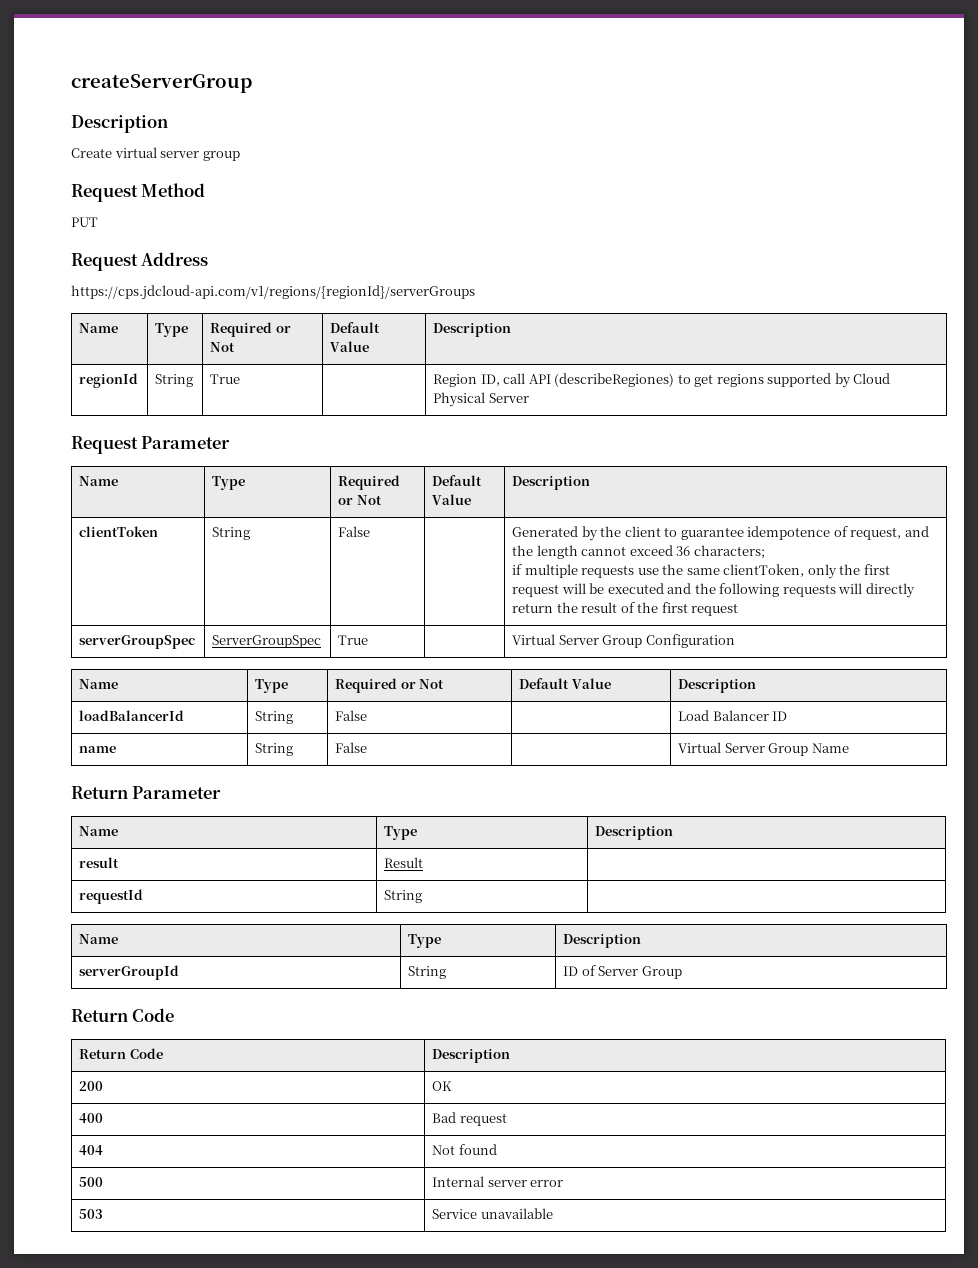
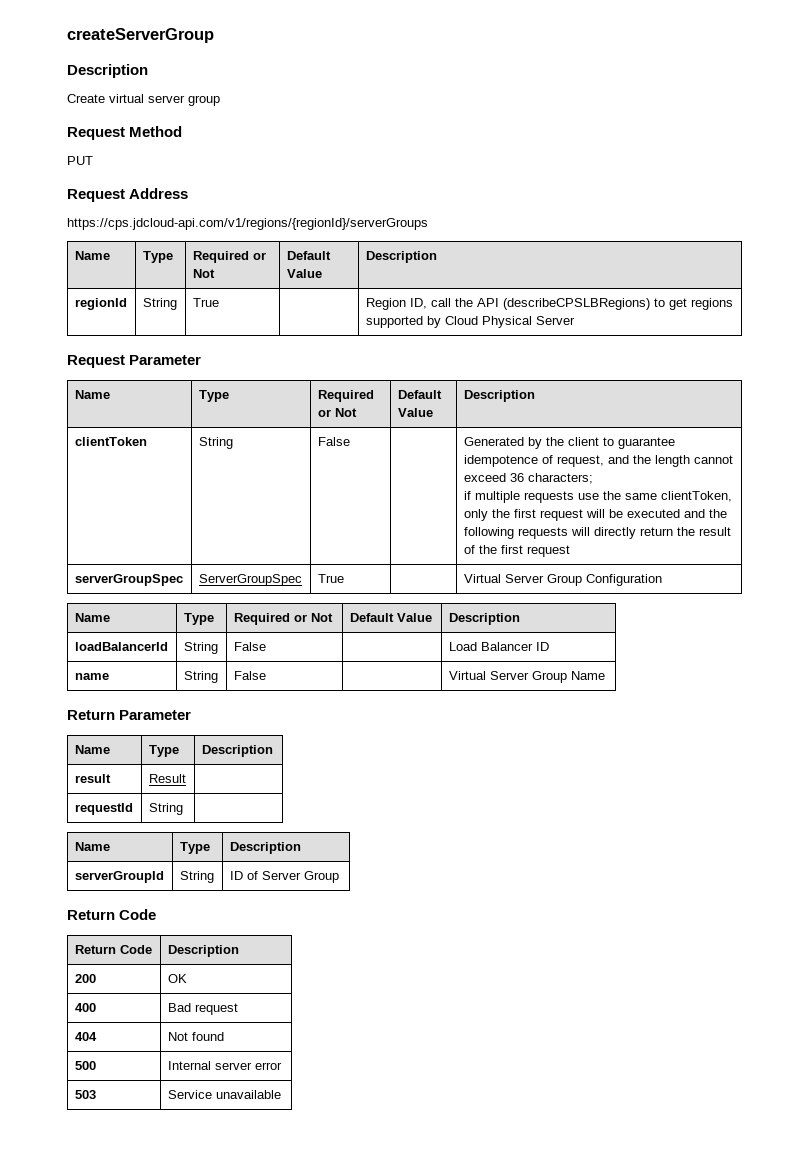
[528,373,675,387] API (describeRegiones) -> [454,298,650,310] the API (describeCPSLBRegions)

